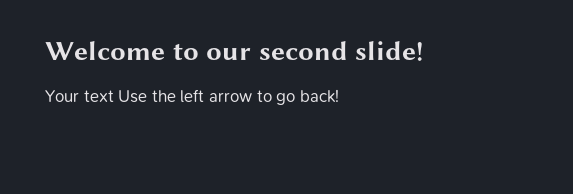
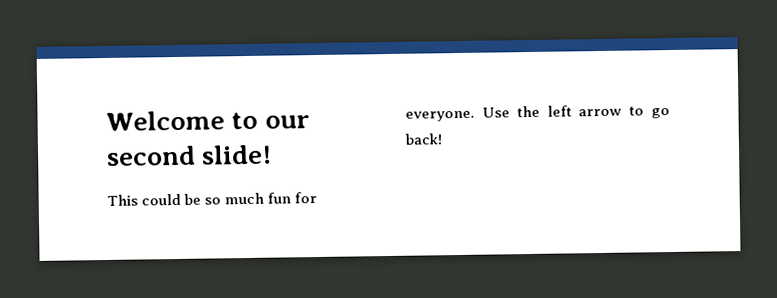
[45,90,114,102] Your text -> [107,192,318,206] [405,110,475,122] This could be so much fun for everyone.

